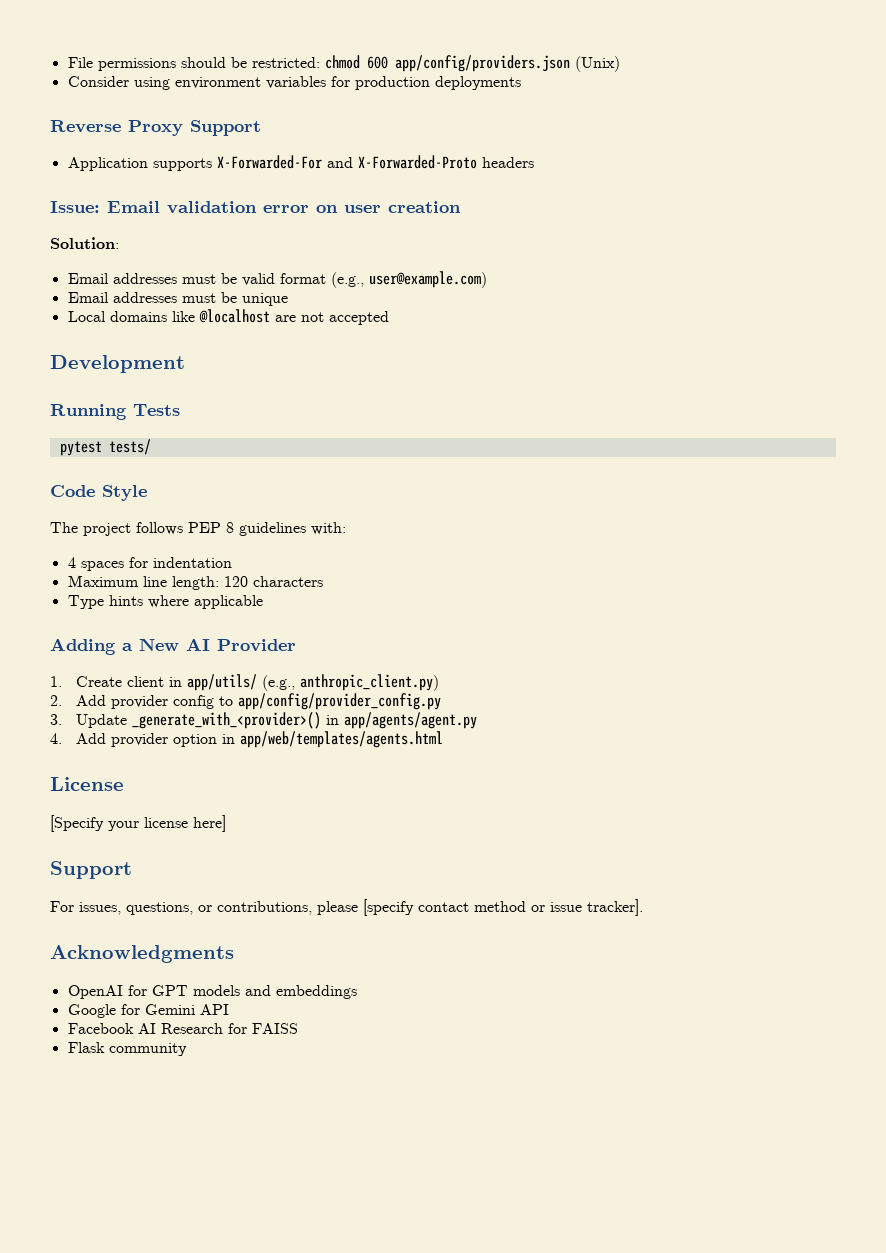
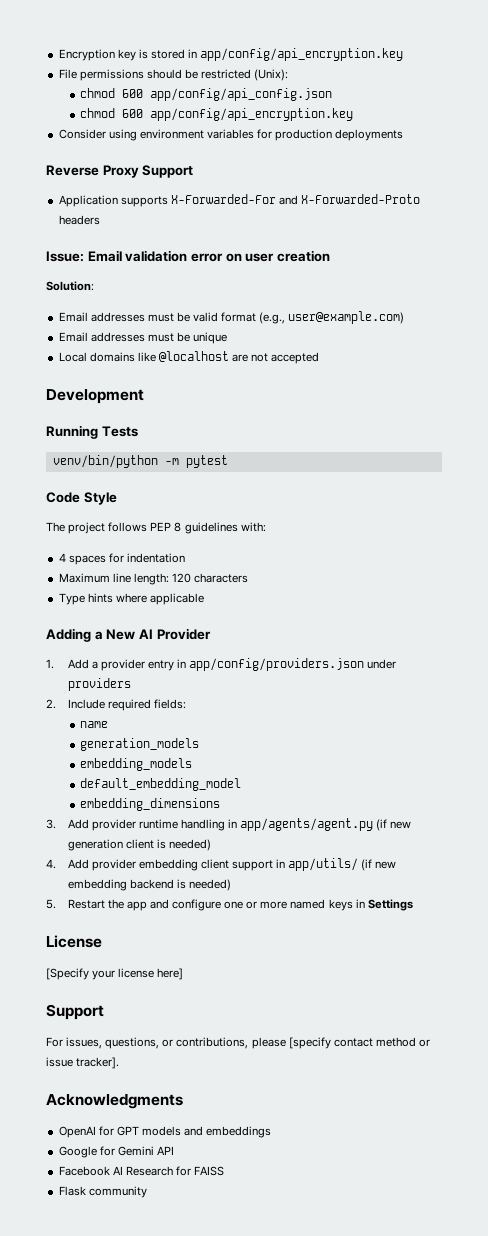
[67,55,620,72] File permissions should be restricted: chmod 600 app/config/providers.json (Unix) -> [58,48,404,61] [58,69,289,81] [80,88,333,101] [80,108,354,121] Encryption key is stored in app/config/api_encryption.key // File permissions should be restricted (Unix): // chmod 600 app/config/api_config.json // chmod 600 app/config/api_encryption.key
(180, 410) none -> [52,455,179,468] venv/bin/python -m
[108,439,151,455] tests/ -> (228, 461) none
[76,674,440,691] [50,693,442,710] [50,712,478,729] [50,731,444,748] Create client in app/utils/ (e.g., anthropic_client.py) // 2. Add provider config to app/config/provider_config.py // 3. Update _generate_with_<provider>() in app/agents/agent.py // 4. Add provider option in app/web/templates/agents.html -> [67,658,397,671] [67,678,131,691] [46,699,186,711] [80,721,109,728] [80,738,200,751] [80,758,193,771] [80,778,242,791] [80,798,221,811] [46,818,412,831] [67,839,211,851] [46,858,397,871] [67,879,231,891] [46,899,413,911] Add a provider entry in app/config/providers.json under providers // 2. Include required fields: // name // generation_models // embedding_models // default_embedding_model // embedding_dimensions // 3. Add provider runtime handling in app/agents/agent.py (if new generation client is needed) // 4. Add provider embedding client support in app/utils/ (if new embedding backend is needed) // 5. Restart the app and configure one or more named keys in Settings

